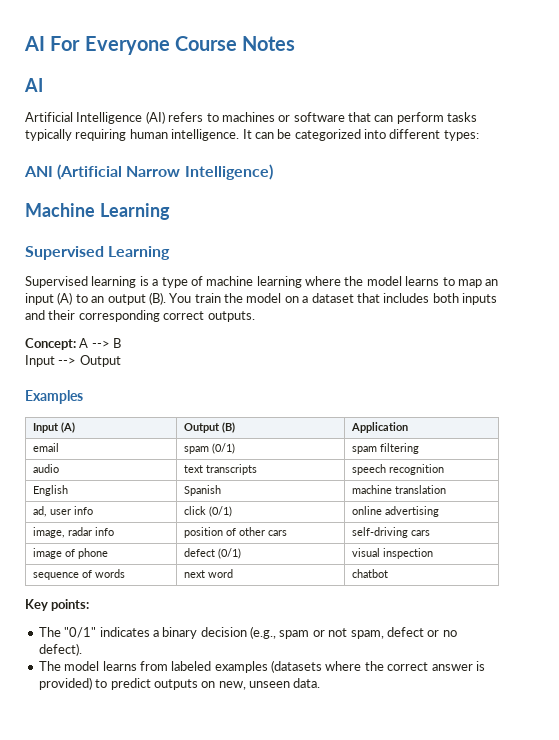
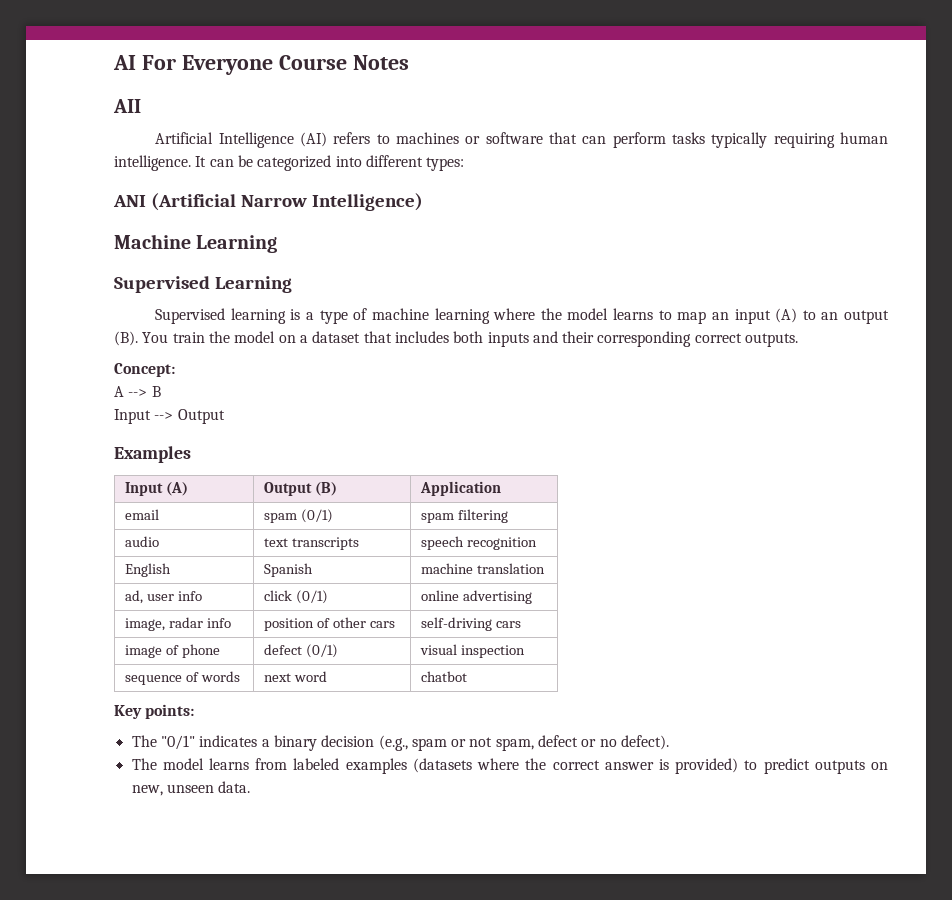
[24,78,43,92] AI -> [113,99,141,113] AII
(76, 344) none -> (175, 370) //

